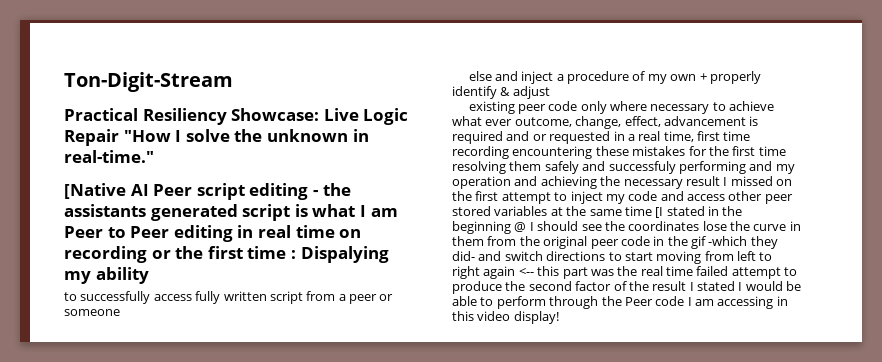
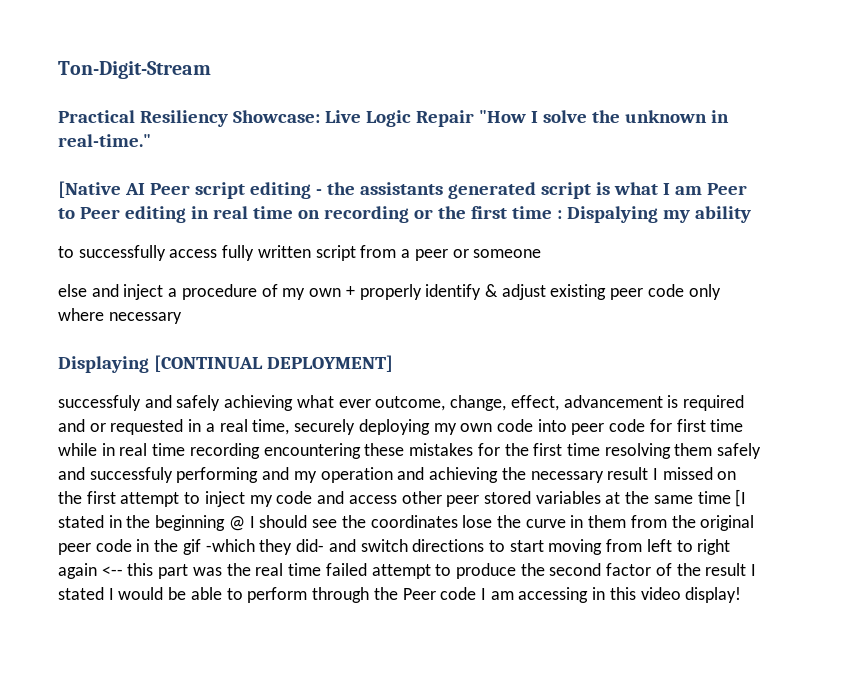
(550, 92) // -> (546, 292) none
[712,101,775,111] to achieve -> [58,355,393,373] [58,395,294,411] // Displaying [CONTINUAL DEPLOYMENT] // successfuly and safely achieving
[697,131,720,141] first -> [294,419,744,435] [58,443,148,456] securely deploying my own code into peer code for first time while in real

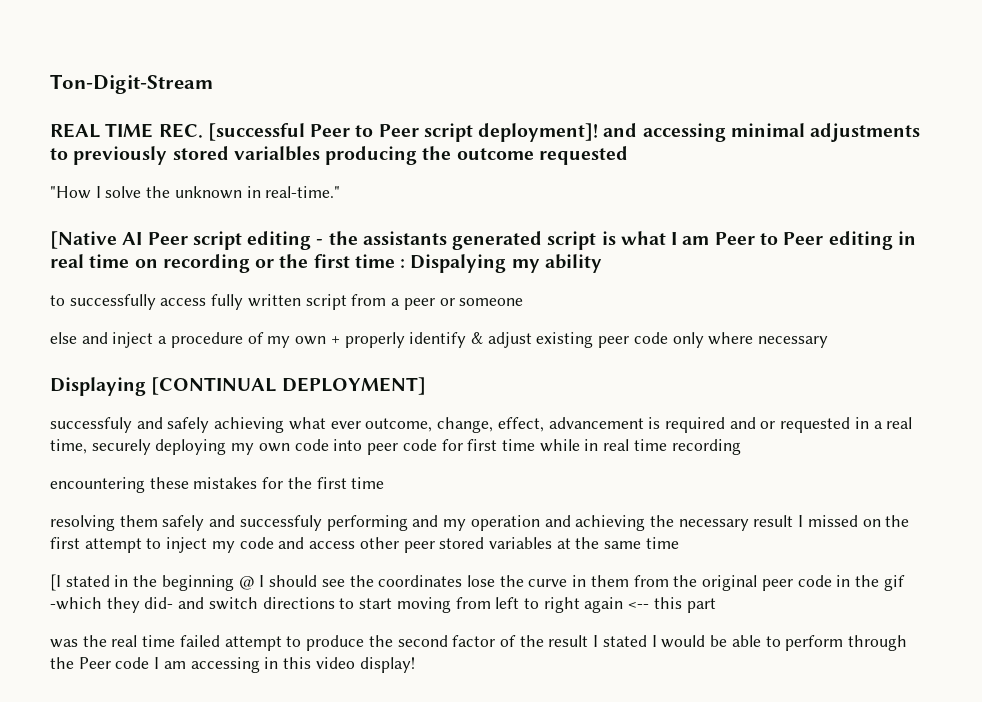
[58,110,474,127] Practical Resiliency Showcase: Live Logic Repair -> [50,123,921,142] [50,146,628,165] REAL TIME REC. [successful Peer to Peer script deployment]! and accessing minimal adjustments to previously stored varialbles producing the outcome requested //
(260, 451) none -> (741, 447) //
(600, 449) none -> (385, 483) //
(731, 497) none -> (679, 543) //
(189, 571) none -> (716, 605) //

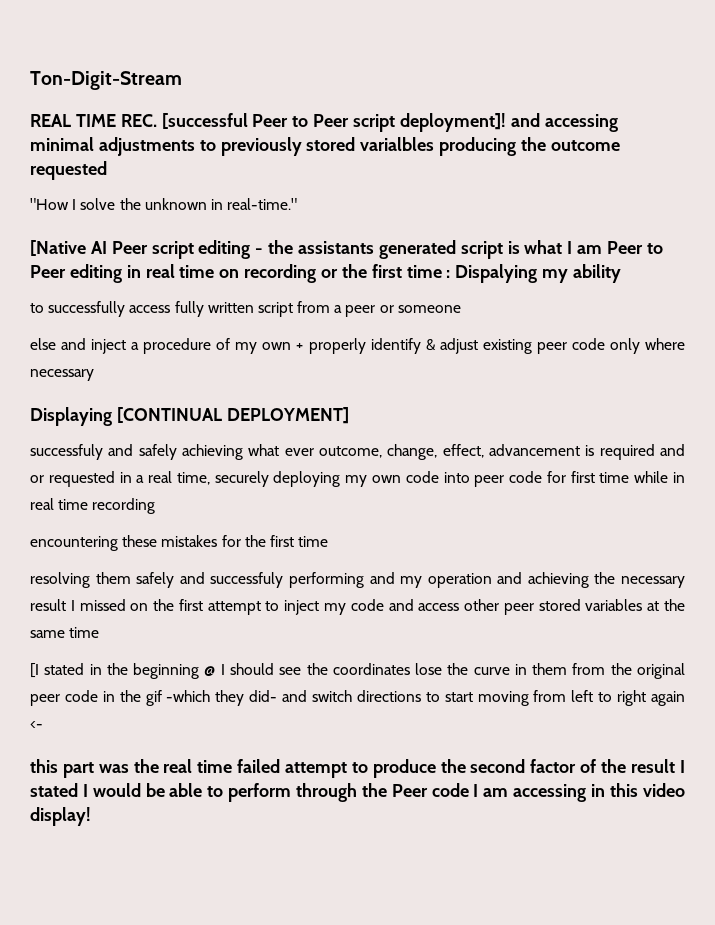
[628,602,650,609] <-- -> [30,721,43,729] <- //
(716, 605) // -> (94, 770) none

